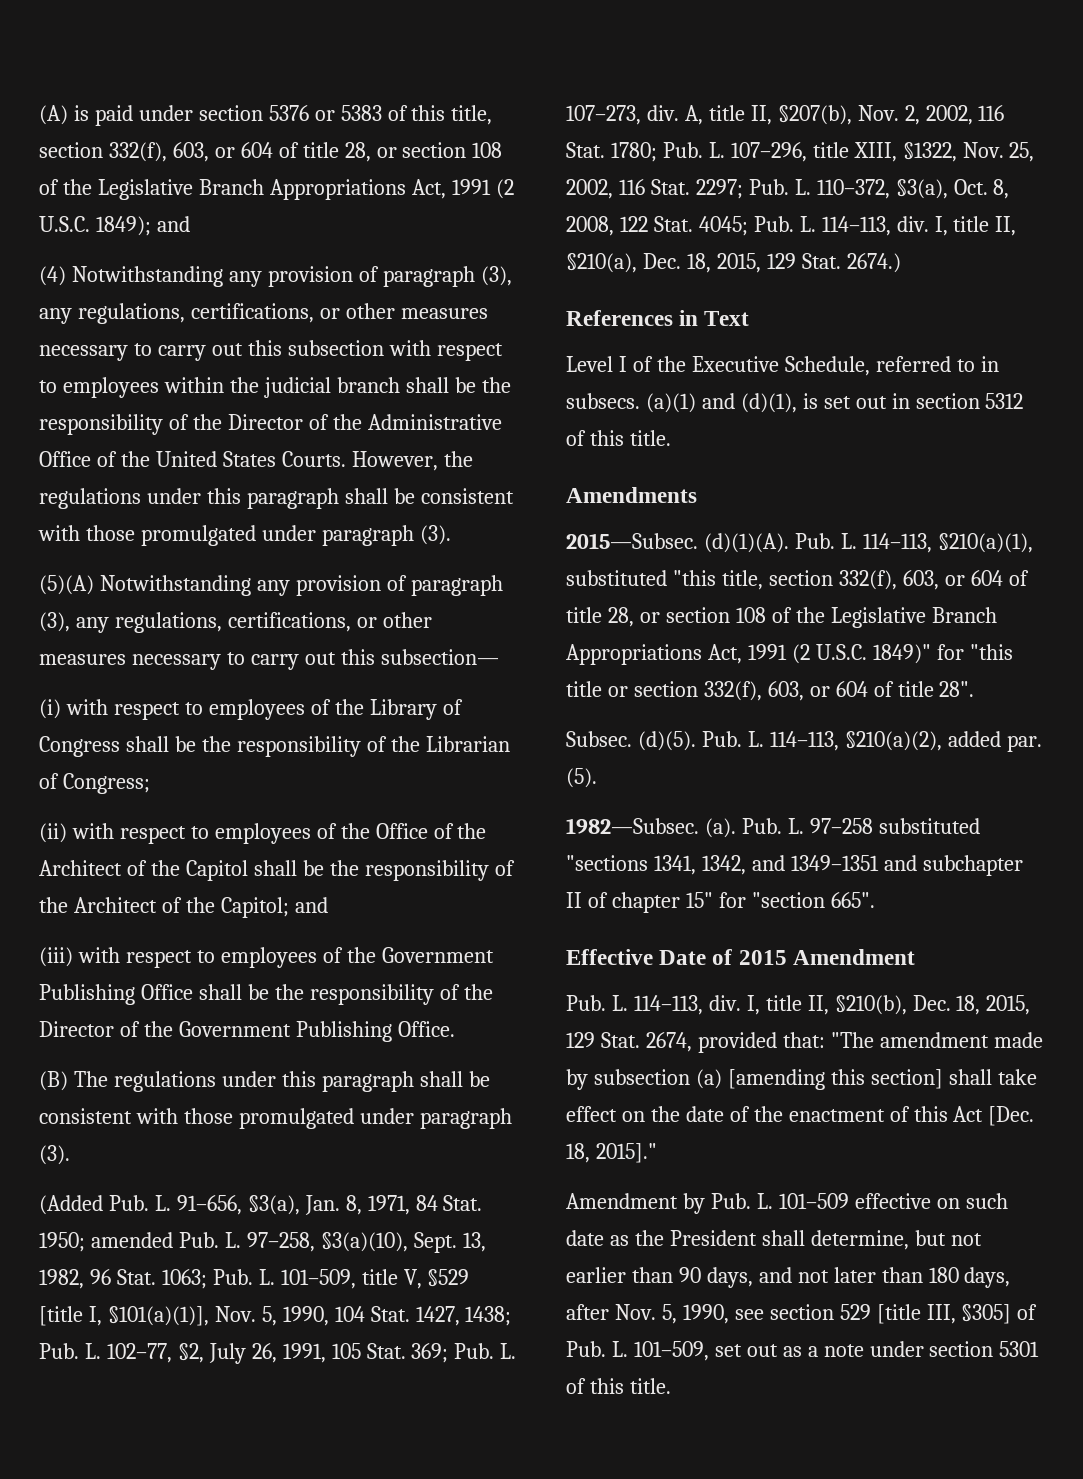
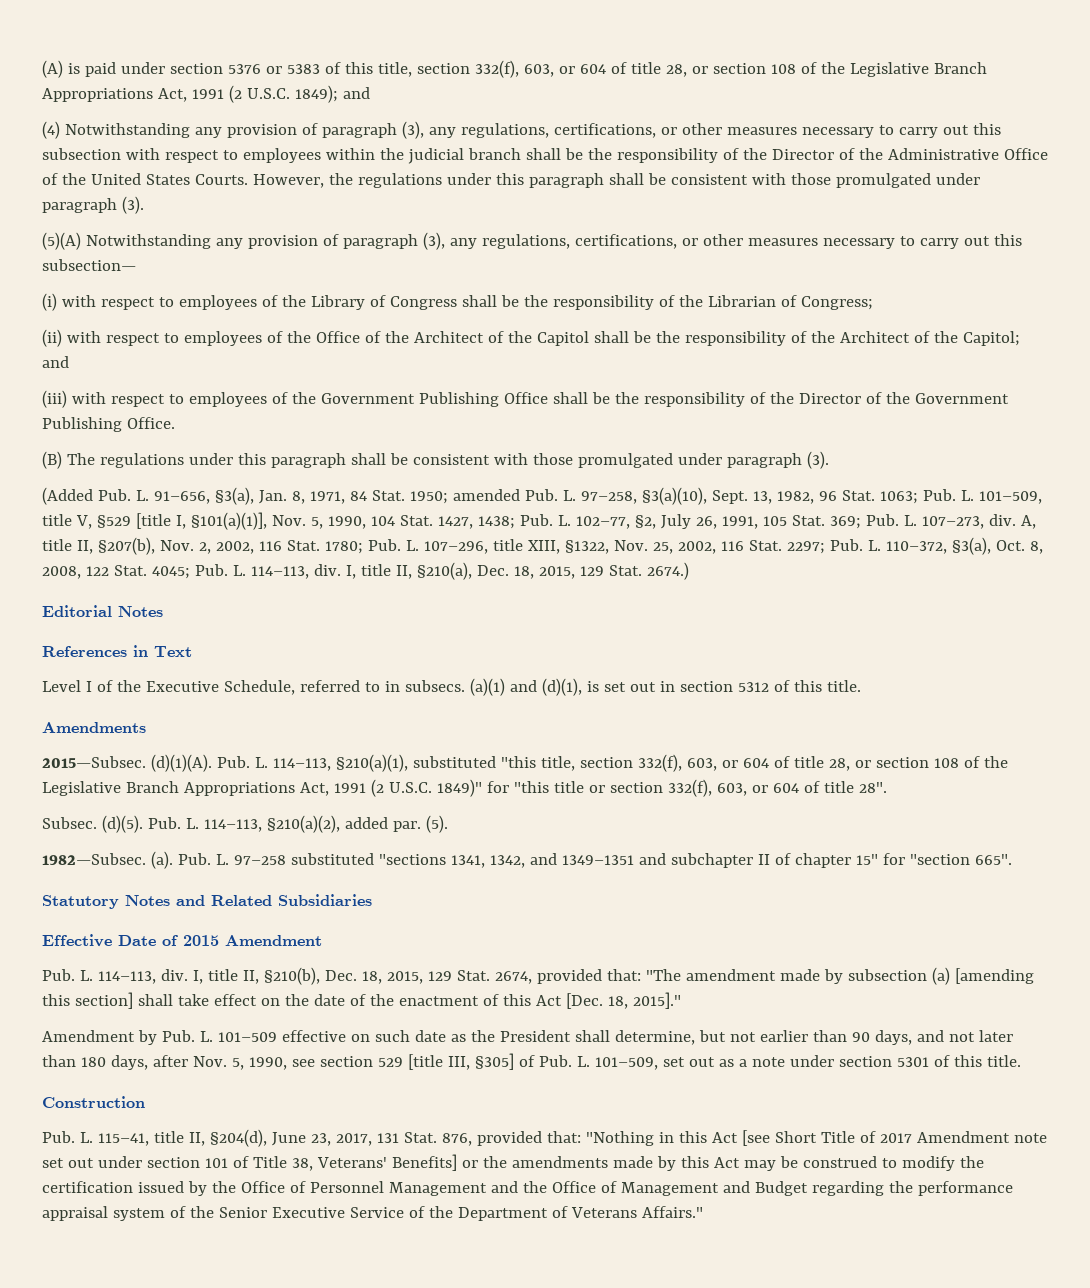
(901, 263) none -> [42,605,163,617] // Editorial Notes
(875, 900) none -> [42,894,372,909] // Statutory Notes and Related Subsidiaries
(671, 1386) none -> [42,1096,145,1108] [42,1129,1047,1147] [42,1154,984,1171] [42,1181,1013,1196] [42,1206,703,1221] // Construction // Pub. L. 115–41, title II, §204(d), June 23, 2017, 131 Stat. 876, provided that: "Nothing in this Act [see Short Title of 2017 Amendment note set out under section 101 of Title 38, Veterans' Benefits] or the amendments made by this Act may be construed to modify the certification issued by the Office of Personnel Management and the Office of Management and Budget regarding the performance appraisal system of the Senior Executive Service of the Department of Veterans Affairs."

